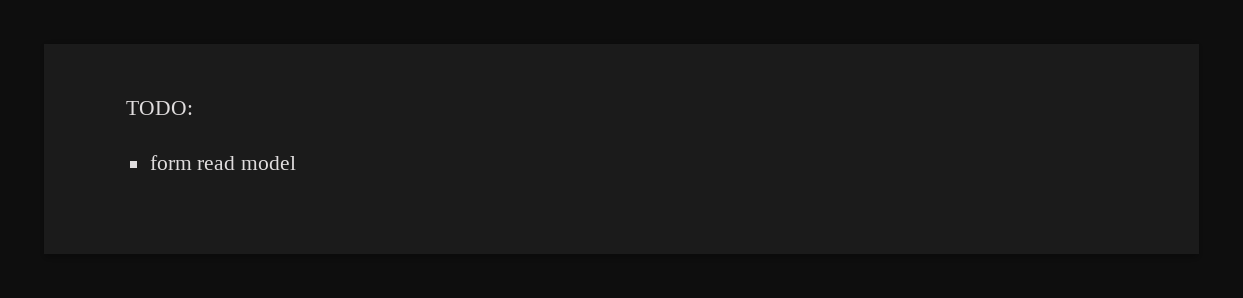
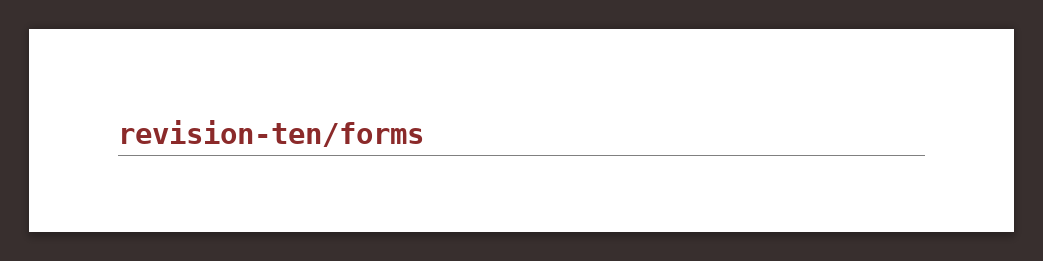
[126,101,193,115] [149,155,297,170] TODO: // form read model -> [118,120,424,147] revision-ten/forms

